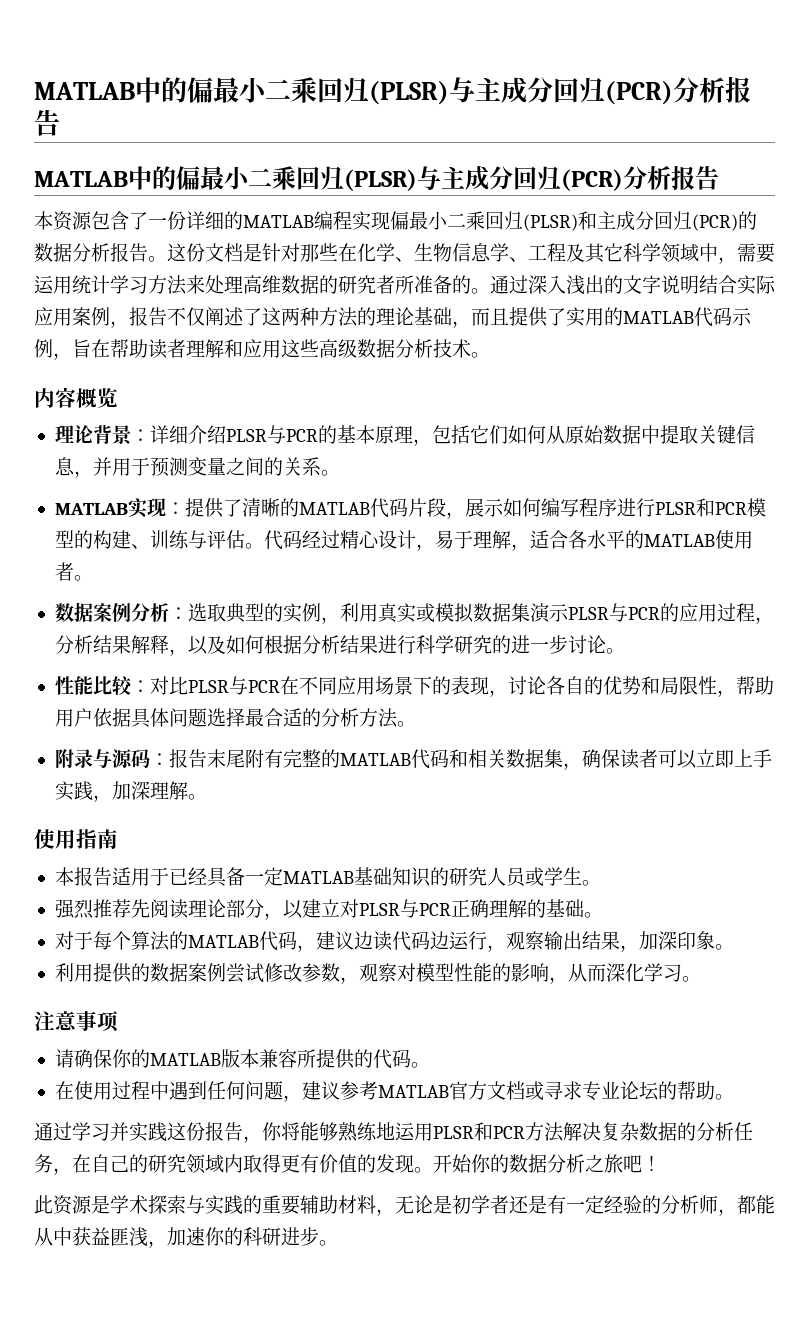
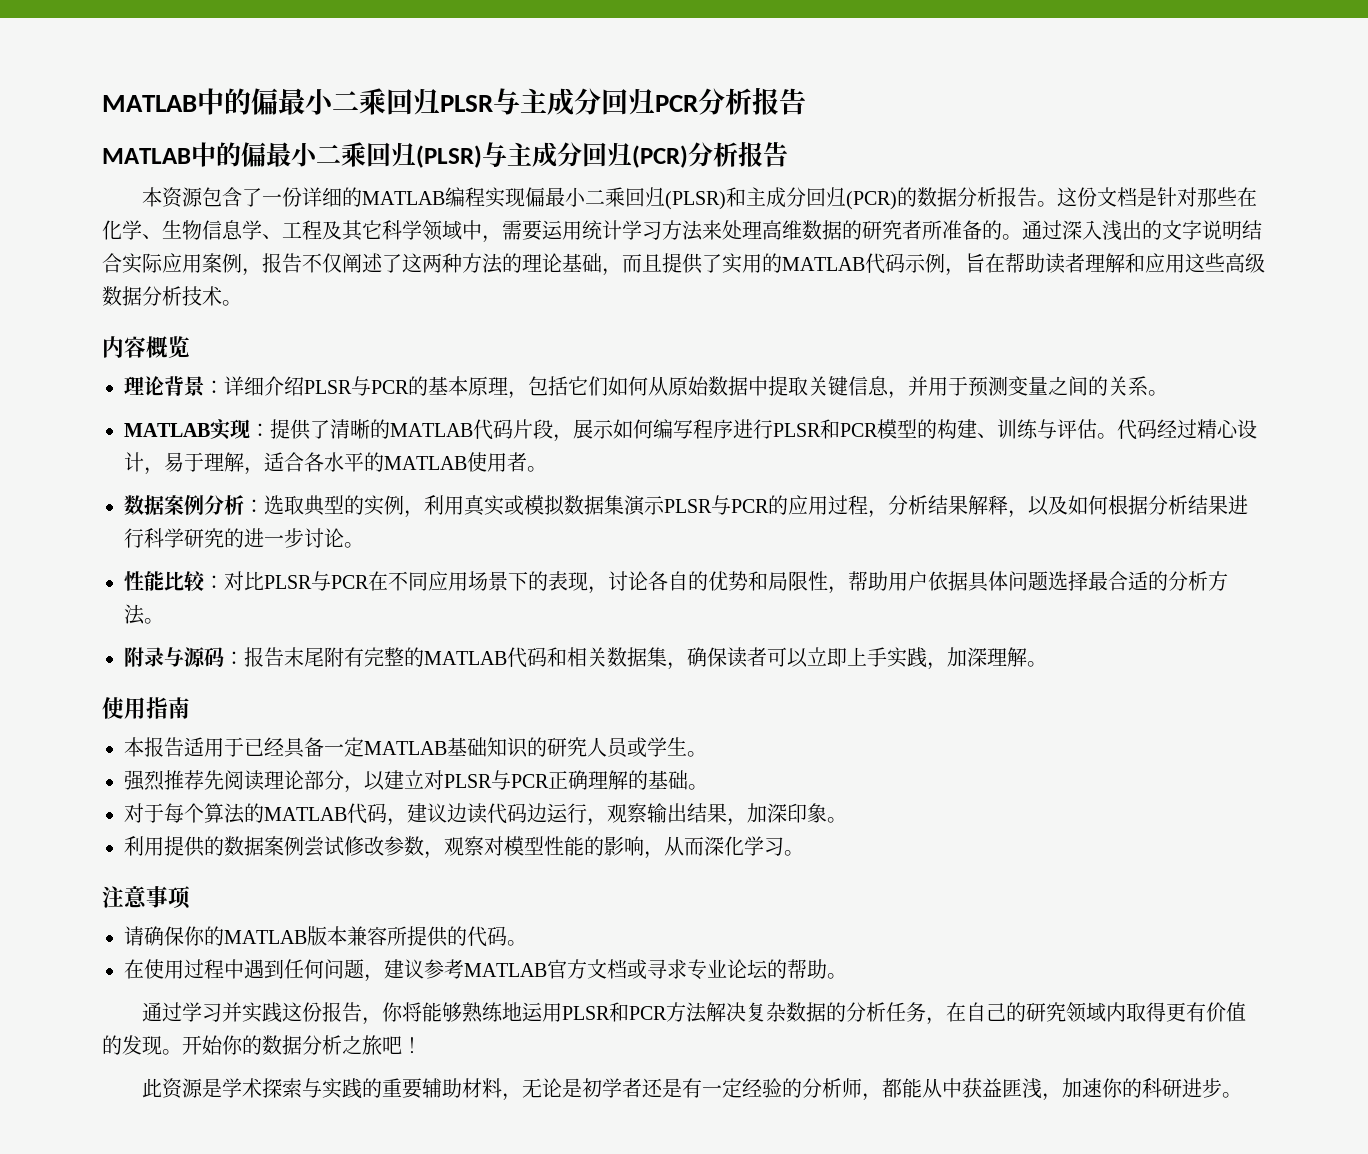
[34,77,673,105] MATLAB中的偏最小二乘回归(PLSR)与主成分回归(PCR) -> [102,88,698,116] MATLAB中的偏最小二乘回归PLSR与主成分回归PCR

